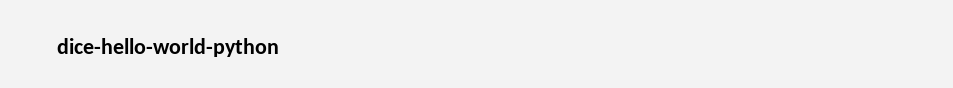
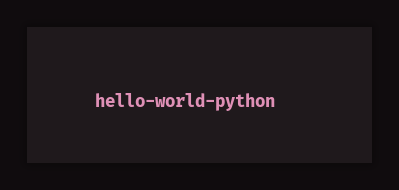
[57,38,279,57] dice-hello-world-python -> [95,93,275,111] hello-world-python

